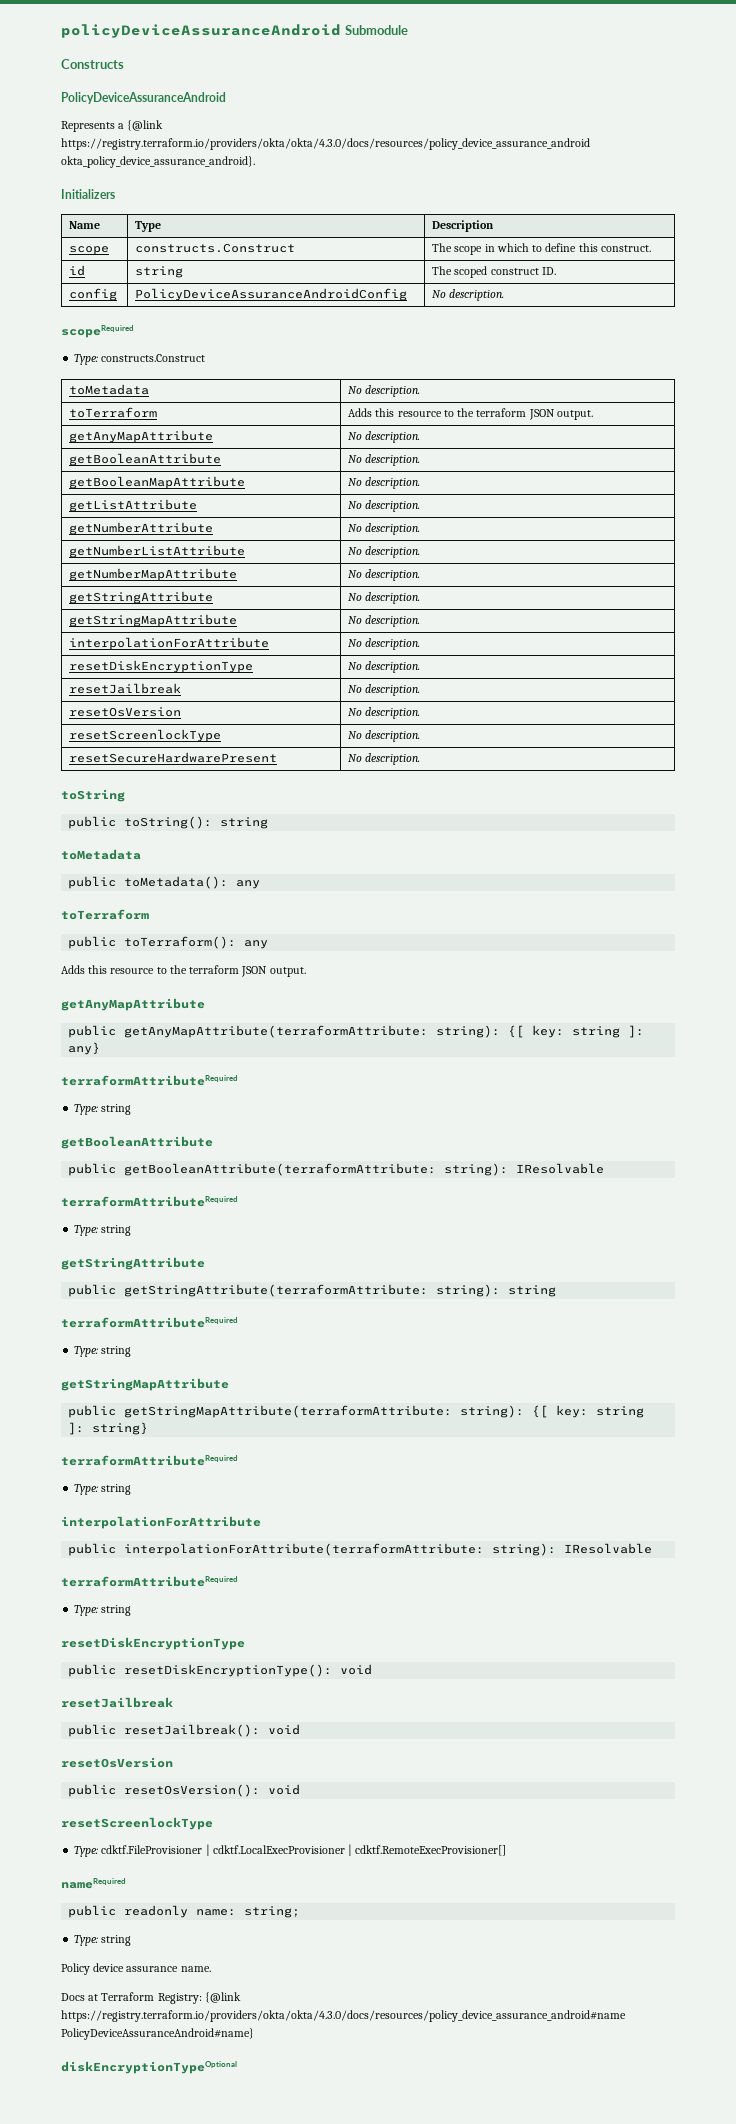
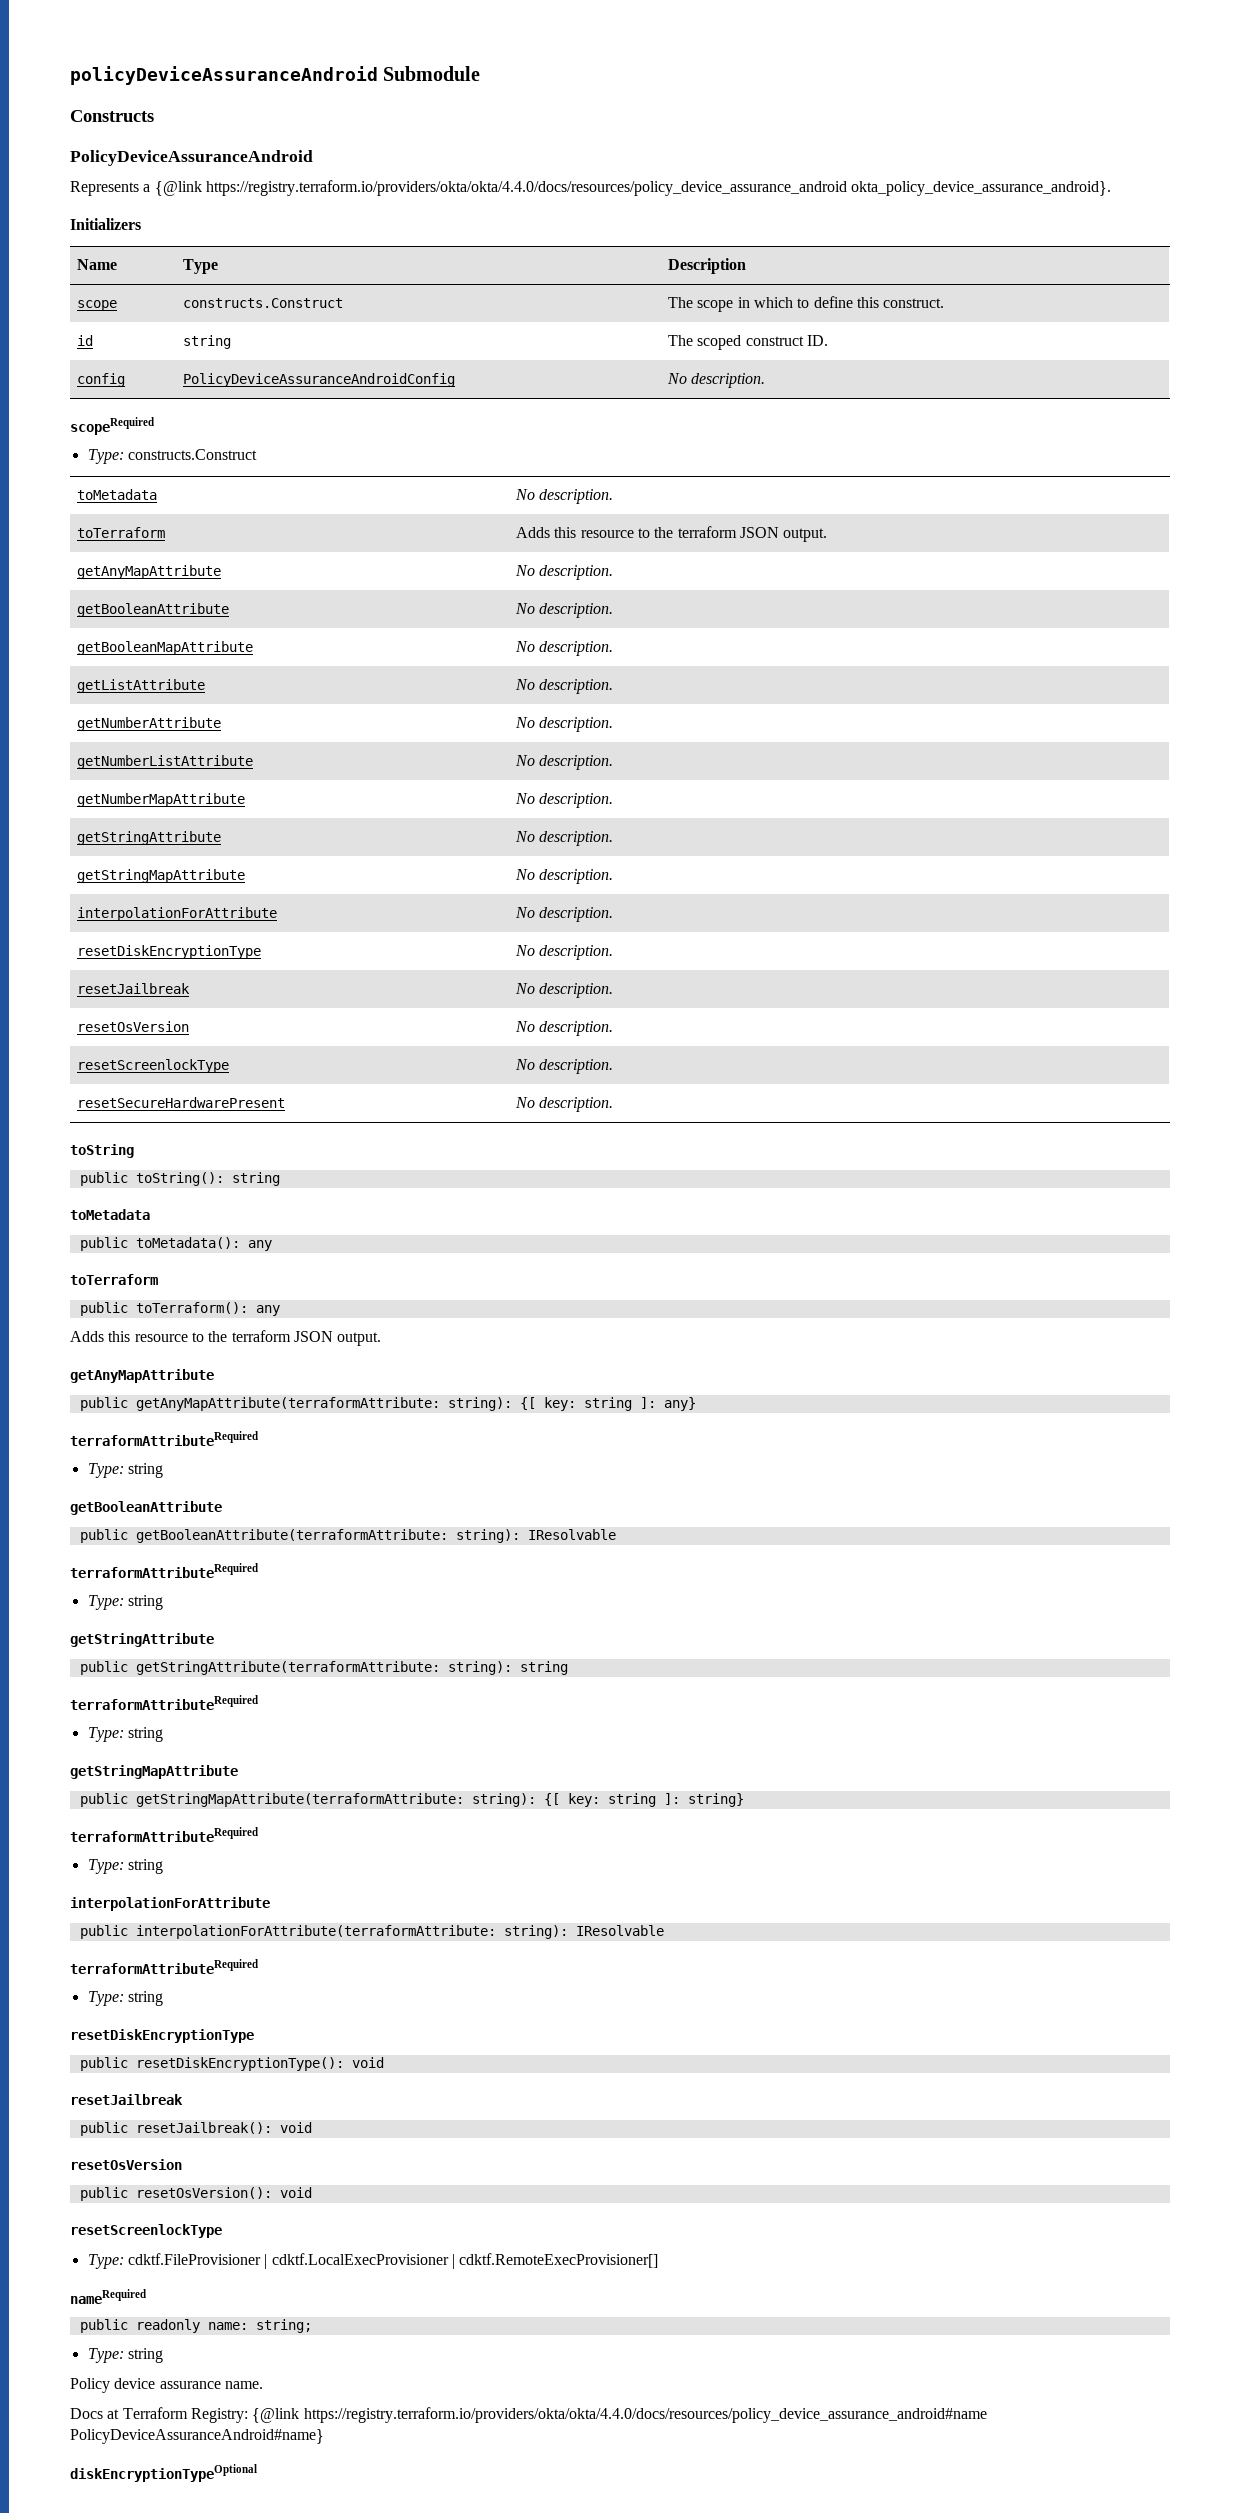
[61,138,590,150] https://registry.terraform.io/providers/okta/okta/4.3.0/docs/resources/policy_device_assurance_android -> [205,180,847,196] https://registry.terraform.io/providers/okta/okta/4.4.0/docs/resources/policy_device_assurance_android
[61,2010,626,2022] https://registry.terraform.io/providers/okta/okta/4.3.0/docs/resources/policy_device_assurance_android#name -> [303,2407,987,2423] https://registry.terraform.io/providers/okta/okta/4.4.0/docs/resources/policy_device_assurance_android#name

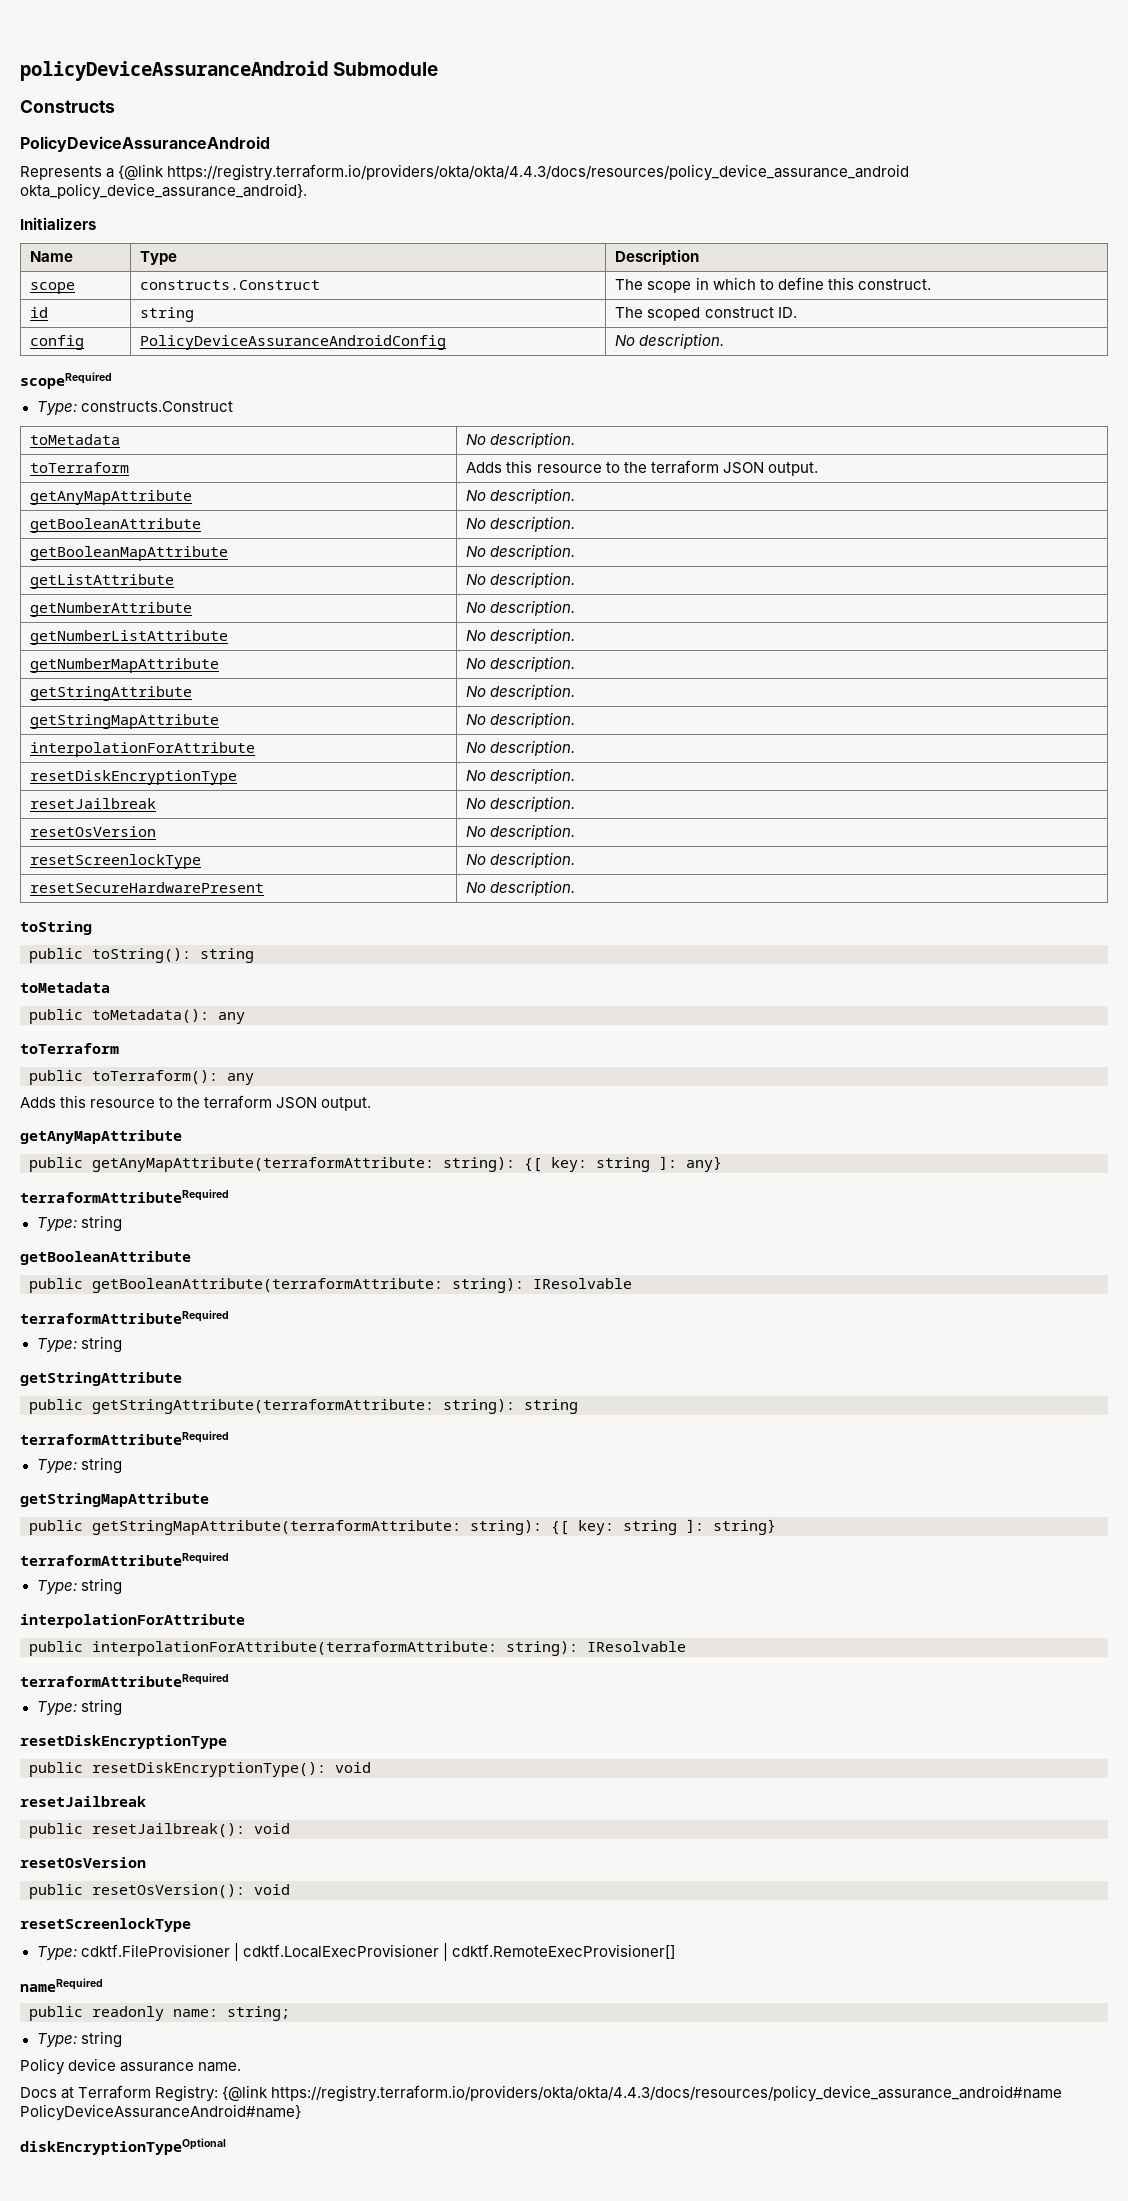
[205,180,847,196] https://registry.terraform.io/providers/okta/okta/4.4.0/docs/resources/policy_device_assurance_android -> [167,164,910,181] https://registry.terraform.io/providers/okta/okta/4.4.3/docs/resources/policy_device_assurance_android
[303,2407,987,2423] https://registry.terraform.io/providers/okta/okta/4.4.0/docs/resources/policy_device_assurance_android#name -> [271,2085,1063,2102] https://registry.terraform.io/providers/okta/okta/4.4.3/docs/resources/policy_device_assurance_android#name

